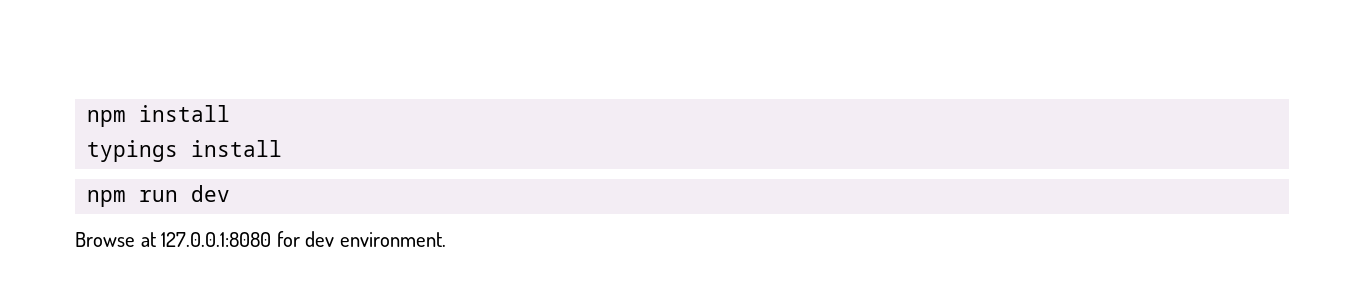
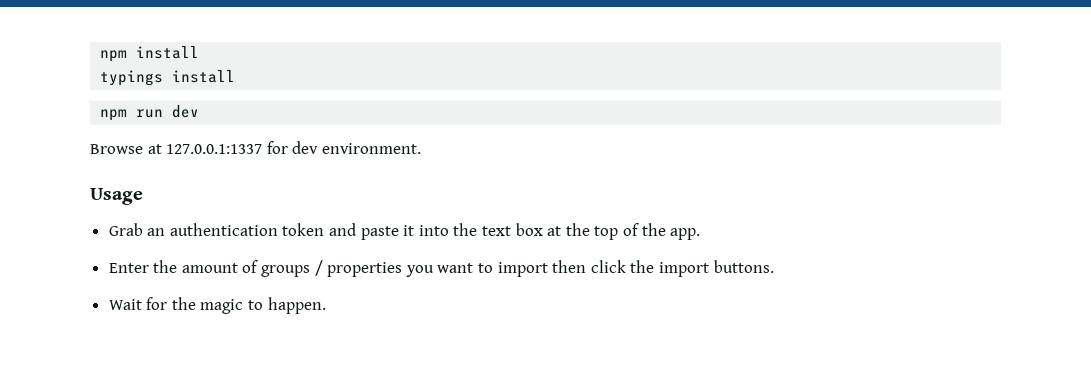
[161,232,272,247] 127.0.0.1:8080 -> [166,144,263,154] 127.0.0.1:1337
(446, 239) none -> [90,188,143,205] [108,223,701,240] [108,260,774,277] [108,297,326,314] // Usage // Grab an authentication token and paste it into the text box at the top of the app. // Enter the amount of groups / properties you want to import then click the import buttons. // Wait for the magic to happen.

